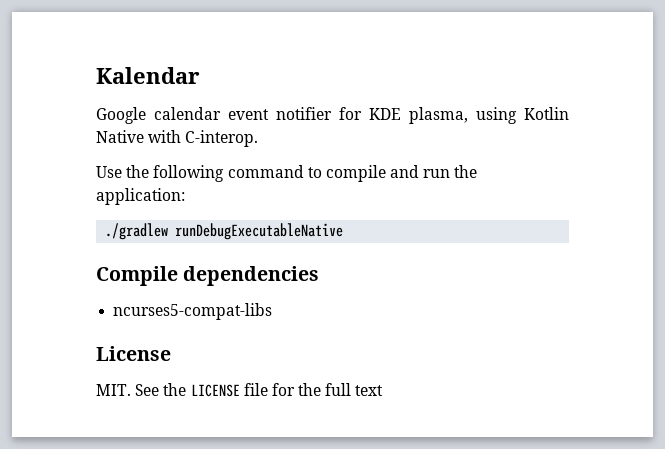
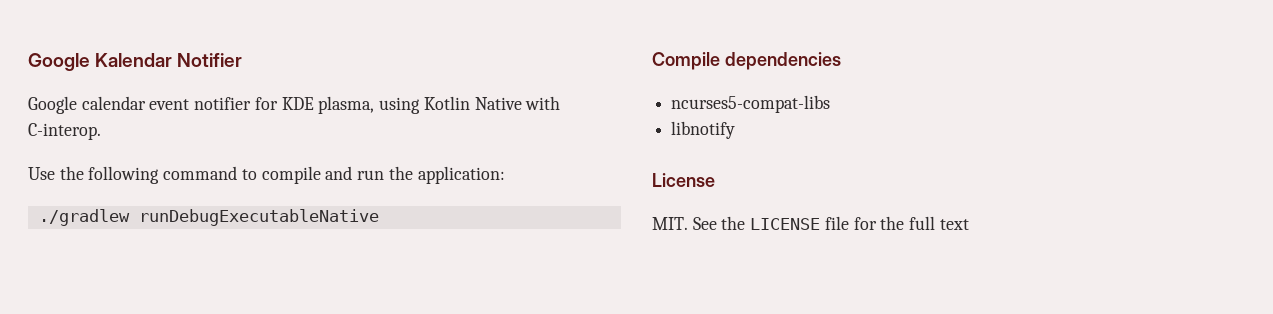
(96, 75) none -> [28,53,90,71] Google
(200, 75) none -> [177,53,243,67] Notifier
(273, 311) none -> [671,121,736,139] // libnotify

